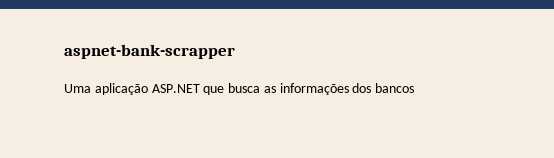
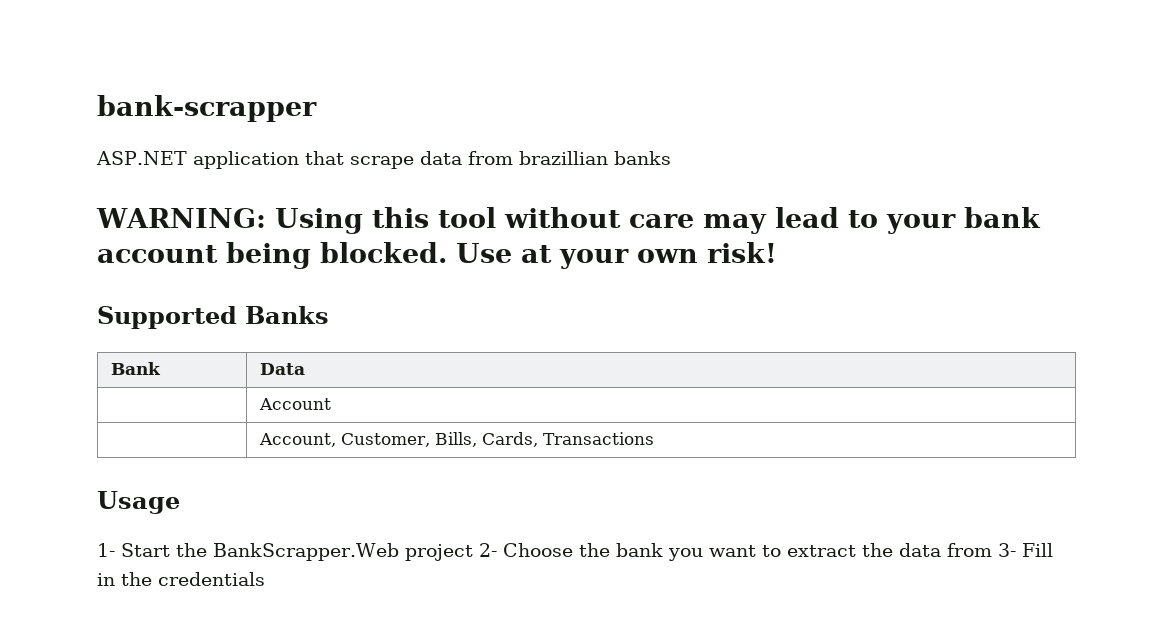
[64,44,235,59] [64,83,415,95] aspnet-bank-scrapper // Uma aplicação ASP.NET que busca as informações dos bancos -> [97,95,317,122] [96,151,671,169] [96,207,1041,234] [97,242,777,269] [97,306,329,329] [110,362,161,375] [259,363,305,375] [258,398,331,410] [258,432,654,447] [97,491,180,514] [97,543,1053,561] [97,572,265,586] bank-scrapper // ASP.NET application that scrape data from brazillian banks // WARNING: Using this tool without care may lead to your bank account being blocked. Use at your own risk! // Supported Banks // Bank | Data // | Account // | Account, Customer, Bills, Cards, Transactions // Usage // 1- Start the BankScrapper.Web project 2- Choose the bank you want to extract the data from 3- Fill in the credentials

